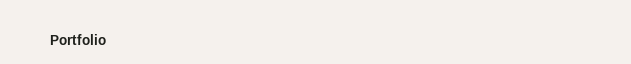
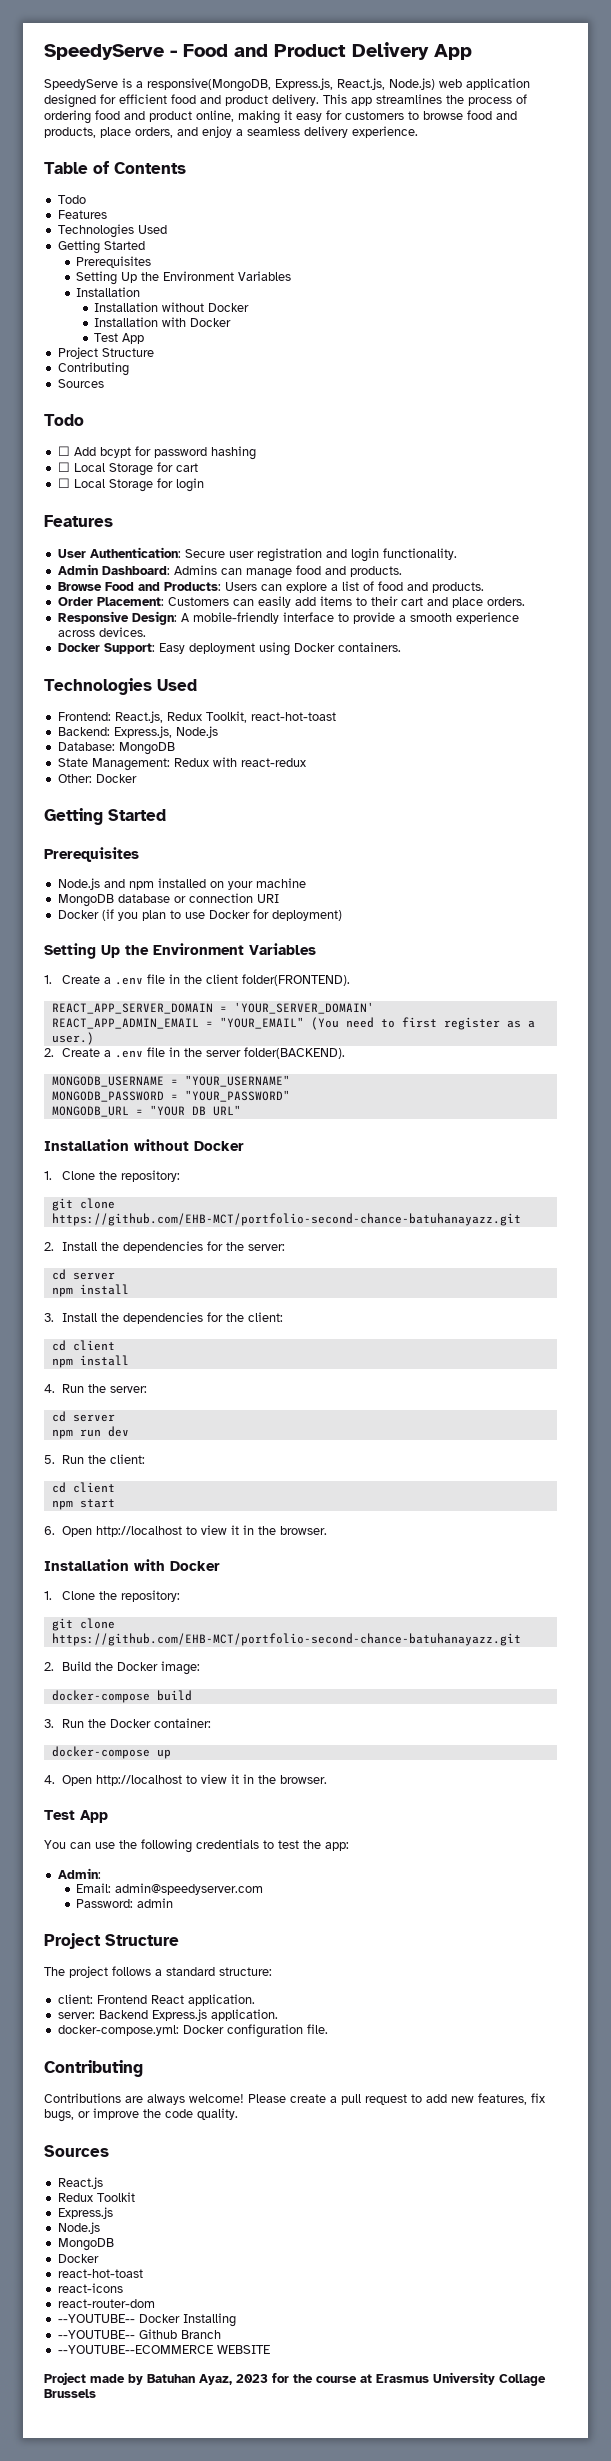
[50,34,106,45] Portfolio -> [44,42,472,60] [44,78,530,92] [44,94,527,108] [44,110,517,124] [44,126,418,138] [44,161,186,174] [57,195,86,204] [57,210,107,219] [57,224,167,238] [57,240,145,254] [75,256,151,268] [75,271,291,285] [75,287,140,297] [94,302,250,312] [94,317,232,327] [94,333,145,344] [57,347,154,359] [57,362,129,376] [57,379,104,388] [44,414,84,426] [57,446,256,460] [57,462,198,476] [57,478,204,492] [44,515,113,527] [57,547,457,562] [57,564,402,579] [57,581,484,593] [57,596,525,608] [57,611,519,625] [57,627,146,637] [57,642,401,656] [44,678,197,695] [57,711,336,723] [57,726,218,738] [57,742,175,755] [57,757,306,771] [57,774,137,783] [44,808,166,825] [44,847,139,862] [57,878,306,890] [57,893,279,907] [57,909,342,921] [44,943,316,959] [44,974,351,986] [51,1002,374,1014] [51,1017,535,1030] [51,1032,94,1045] [44,1047,346,1059] [51,1075,290,1087] [51,1090,290,1102] [51,1105,241,1117] [44,1139,244,1151] [44,1170,181,1182] [51,1198,115,1211] [51,1213,521,1226] [44,1241,286,1253] [51,1269,115,1280] [51,1284,129,1297] [44,1312,284,1324] [51,1340,115,1351] [51,1355,129,1368] [44,1384,148,1393] [51,1411,115,1422] [51,1426,129,1439] [44,1454,146,1464] [51,1482,115,1493] [51,1499,115,1510] [44,1525,328,1537] [44,1559,220,1571] [44,1590,181,1602] [51,1618,115,1631] [51,1633,521,1646] [44,1661,201,1675] [51,1690,192,1703] [44,1718,212,1728] [51,1746,171,1759] [44,1774,328,1786] [44,1810,108,1823] [44,1839,349,1853] [57,1868,101,1879] [75,1883,263,1895] [75,1898,173,1908] [44,1933,179,1949] [44,1966,272,1978] [57,1994,255,2006] [57,2009,278,2021] [57,2024,328,2038] [44,2060,143,2077] [44,2093,545,2105] [44,2108,238,2122] [44,2145,109,2157] [57,2177,103,2189] [57,2192,135,2202] [57,2207,113,2219] [57,2222,100,2234] [57,2238,114,2251] [57,2254,99,2263] [57,2269,143,2278] [57,2283,123,2293] [57,2299,155,2308] [57,2313,236,2327] [57,2329,221,2339] [57,2345,270,2354] [44,2372,546,2386] [44,2389,96,2398] SpeedyServe - Food and Product Delivery App // SpeedyServe is a responsive(MongoDB, Express.js, React.js, Node.js) web application designed for efficient food and product delivery. This app streamlines the process of ordering food and product online, making it easy for customers to browse food and products, place orders, and enjoy a seamless delivery experience. // Table of Contents // Todo // Features // Technologies Used // Getting Started // Prerequisites // Setting Up the Environment Variables // Installation // Installation without Docker // Installation with Docker // Test App // Project Structure // Contributing // Sources // Todo // ☐ Add bcypt for password hashing // ☐ Local Storage for cart // ☐ Local Storage for login // Features // User Authentication: Secure user registration and login functionality. // Admin Dashboard: Admins can manage food and products. // Browse Food and Products: Users can explore a list of food and products. // Order Placement: Customers can easily add items to their cart and place orders. // Responsive Design: A mobile-friendly interface to provide a smooth experience across devices. // Docker Support: Easy deployment using Docker containers. // Technologies Used // Frontend: React.js, Redux Toolkit, react-hot-toast // Backend: Express.js, Node.js // Database: MongoDB // State Management: Redux with react-redux // Other: Docker // Getting Started // Prerequisites // Node.js and npm installed on your machine // MongoDB database or connection URI // Docker (if you plan to use Docker for deployment) // Setting Up the Environment Variables // 1. Create a .env file in the client folder(FRONTEND). // REACT_APP_SERVER_DOMAIN = 'YOUR_SERVER_DOMAIN' // REACT_APP_ADMIN_EMAIL = "YOUR_EMAIL" (You need to first register as a user.) // 2. Create a .env file in the server folder(BACKEND). // MONGODB_USERNAME = "YOUR_USERNAME" // MONGODB_PASSWORD = "YOUR_PASSWORD" // MONGODB_URL = "YOUR DB URL" // Installation without Docker // 1. Clone the repository: // git clone https://github.com/EHB-MCT/portfolio-second-chance-batuhanayazz.git // 2. Install the dependencies for the server: // cd server // npm install // 3. Install the dependencies for the client: // cd client // npm install // 4. Run the server: // cd server // npm run dev // 5. Run the client: // cd client // npm start // 6. Open http://localhost to view it in the browser. // Installation with Docker // 1. Clone the repository: // git clone https://github.com/EHB-MCT/portfolio-second-chance-batuhanayazz.git // 2. Build the Docker image: // docker-compose build // 3. Run the Docker container: // docker-compose up // 4. Open http://localhost to view it in the browser. // Test App // You can use the following credentials to test the app: // Admin: // Email: admin@speedyserver.com // Password: admin // Project Structure // The project follows a standard structure: // client: Frontend React application. // server: Backend Express.js application. // docker-compose.yml: Docker configuration file. // Contributing // Contributions are always welcome! Please create a pull request to add new features, fix bugs, or improve the code quality. // Sources // React.js // Redux Toolkit // Express.js // Node.js // MongoDB // Docker // react-hot-toast // react-icons // react-router-dom // --YOUTUBE-- Docker Installing // --YOUTUBE-- Github Branch // --YOUTUBE--ECOMMERCE WEBSITE // Project made by Batuhan Ayaz, 2023 for the course at Erasmus University Collage Brussels

